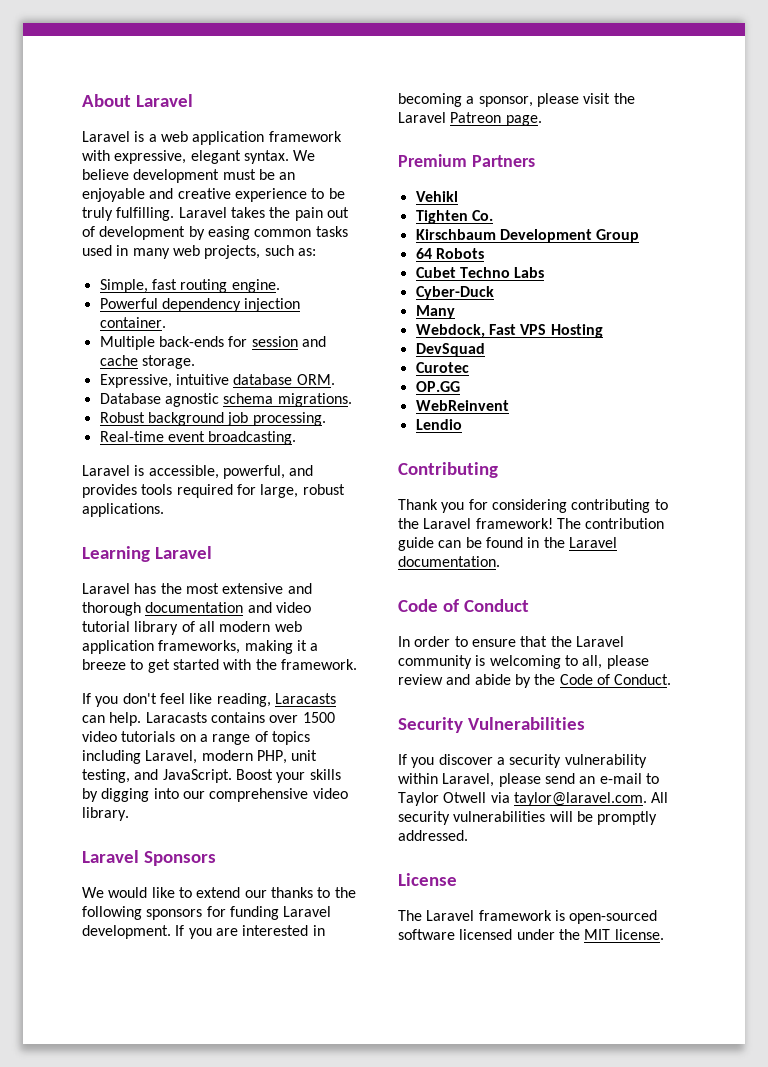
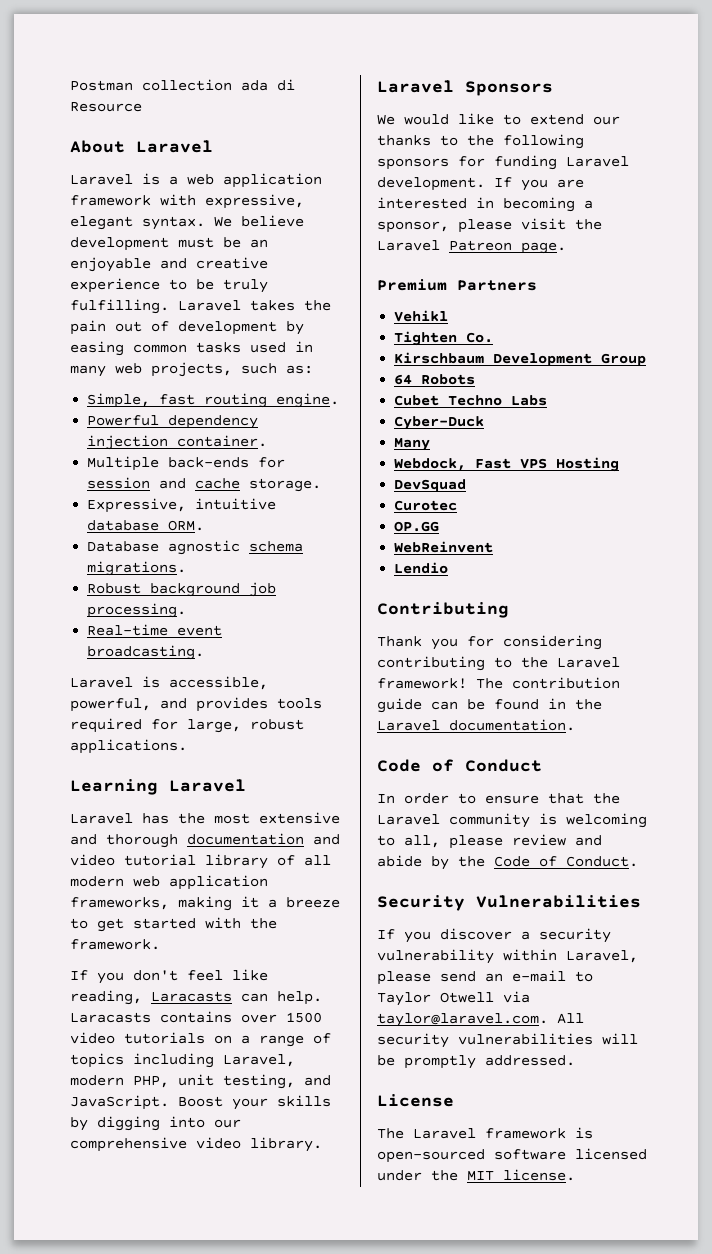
(82, 100) none -> [70,79,295,91] [70,102,142,112] Postman collection ada di Resource //

